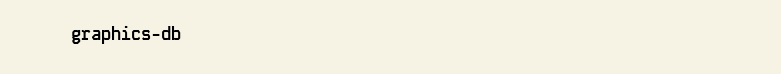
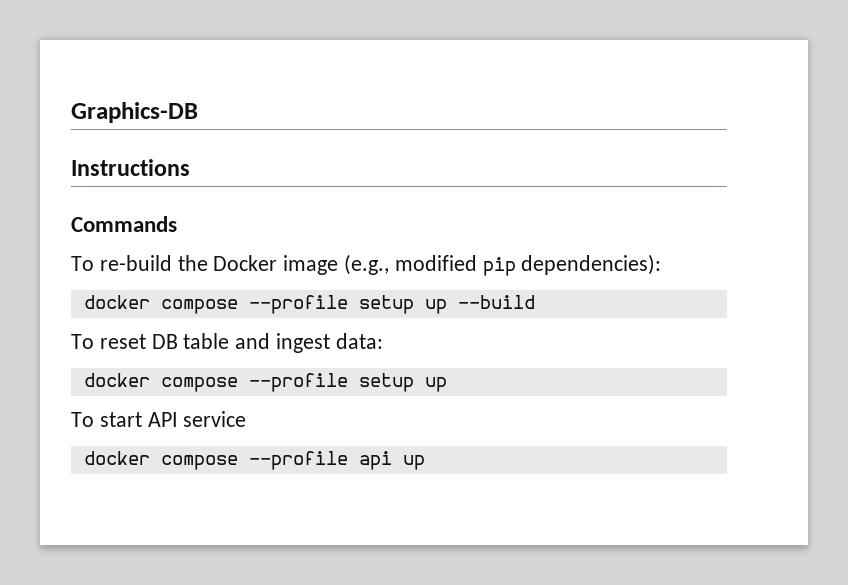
[71,25,181,44] graphics-db -> [71,102,198,123] [71,159,190,176] [71,216,177,232] [71,254,662,276] [83,295,535,314] [71,333,383,353] [83,373,447,392] [71,411,247,427] [83,451,425,470] Graphics-DB // Instructions // Commands // To re-build the Docker image (e.g., modified pip dependencies): // docker compose --profile setup up --build // To reset DB table and ingest data: // docker compose --profile setup up // To start API service // docker compose --profile api up

